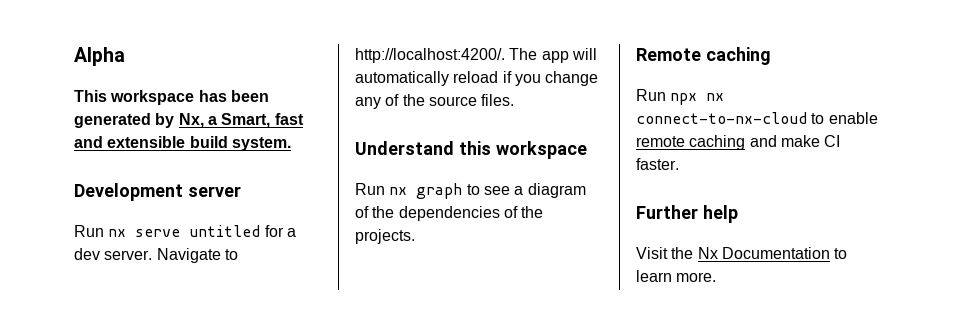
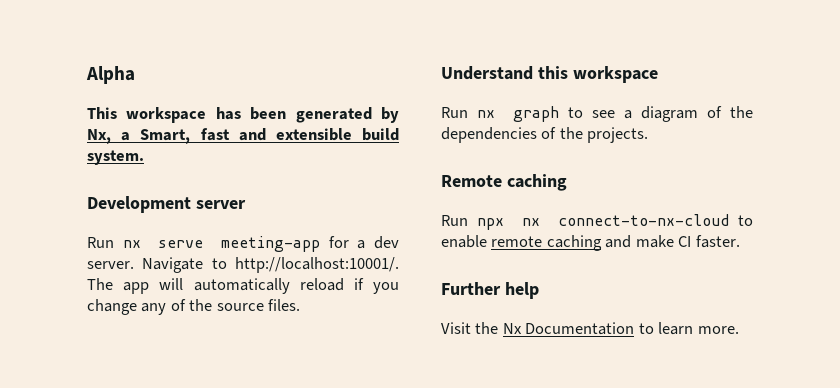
[189,225,261,237] untitled -> [220,236,320,252] meeting-app
[355,48,505,63] http://localhost:4200/. -> [235,257,399,273] http://localhost:10001/.

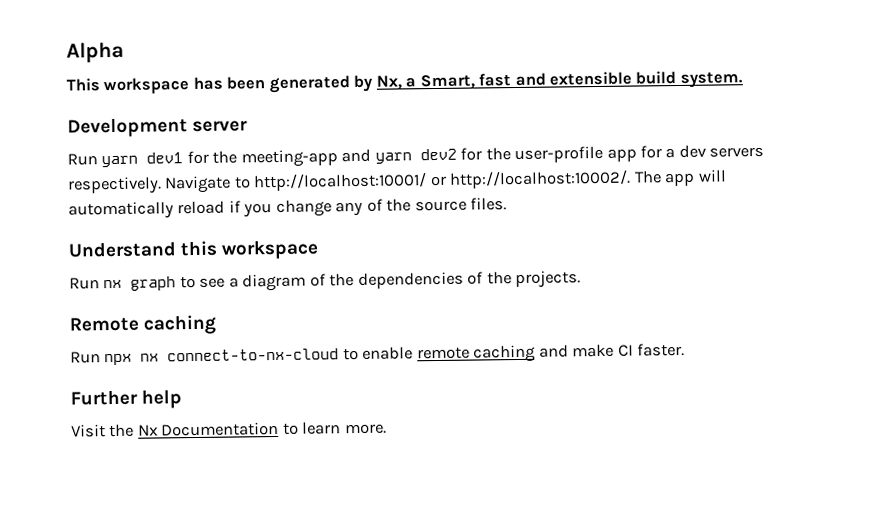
[122,236,399,252] [87,257,399,273] nx serve meeting-app for a dev server. Navigate to http://localhost:10001/. -> [101,144,765,168] [68,169,632,195] yarn dev1 for the meeting-app and yarn dev2 for the user-profile app for a dev servers respectively. Navigate to http://localhost:10001/ or http://localhost:10002/.

